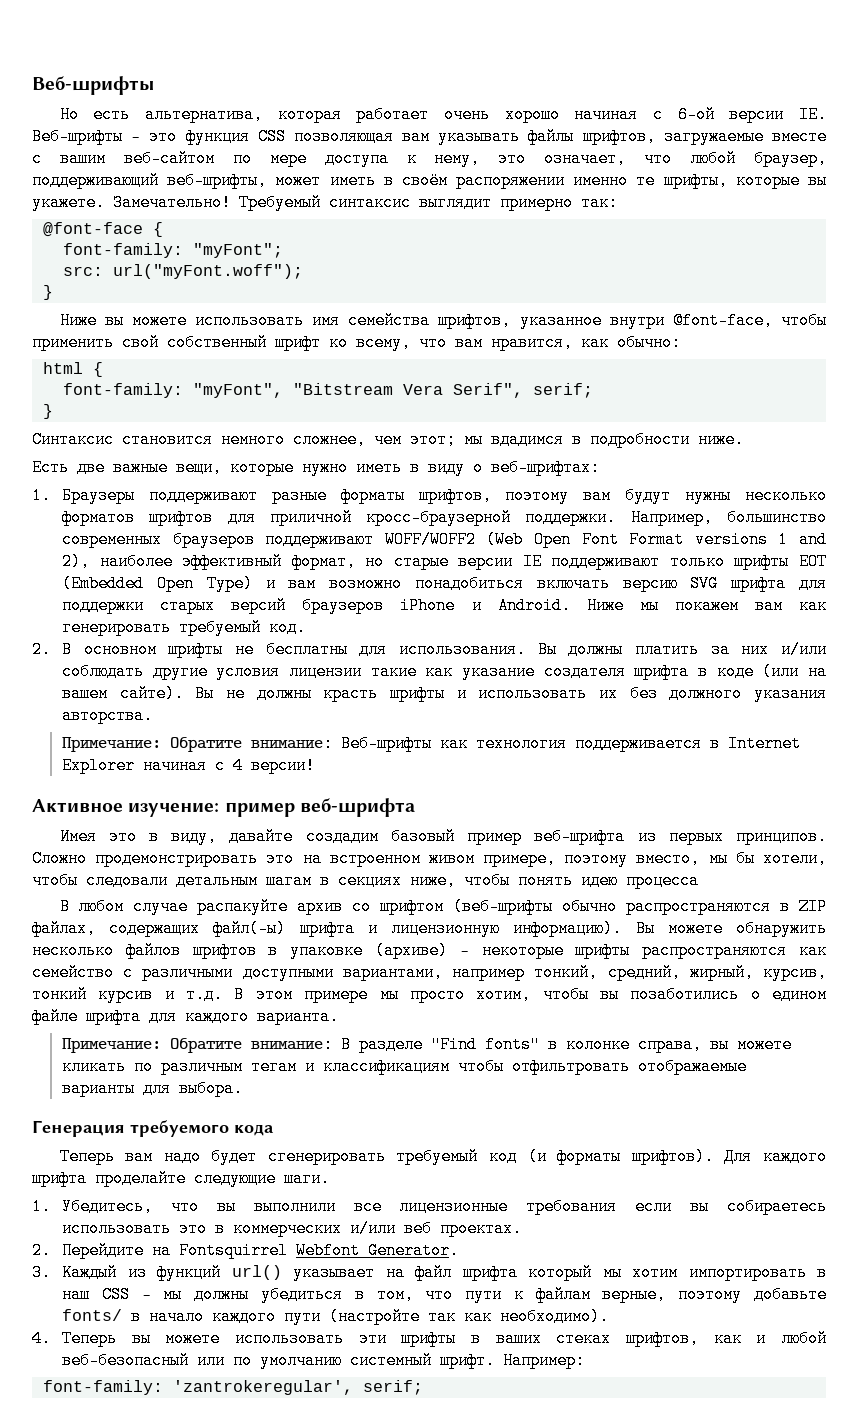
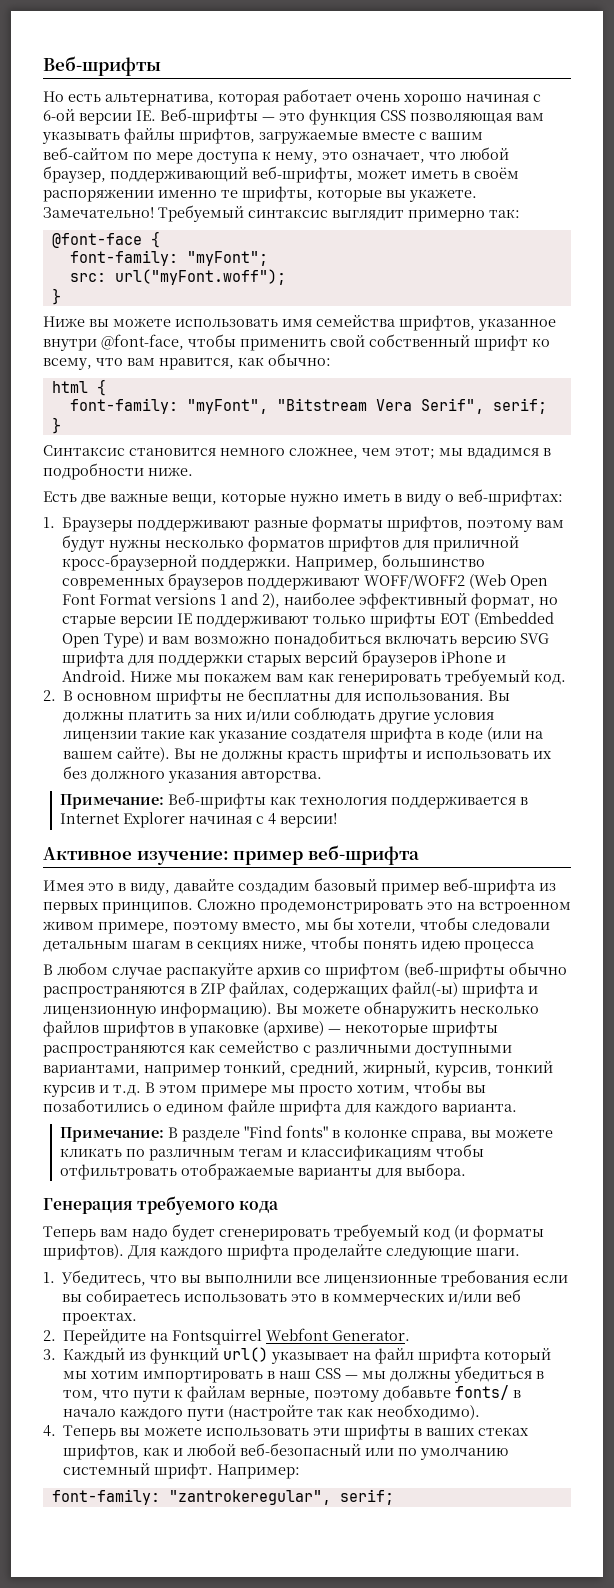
[170,735,334,752] Обратите внимание: -> (165, 801) none
[170,1036,334,1053] Обратите внимание: -> (165, 1134) none
[172,1380,353,1395] 'zantrokeregular', -> [168,1490,331,1505] "zantrokeregular",

